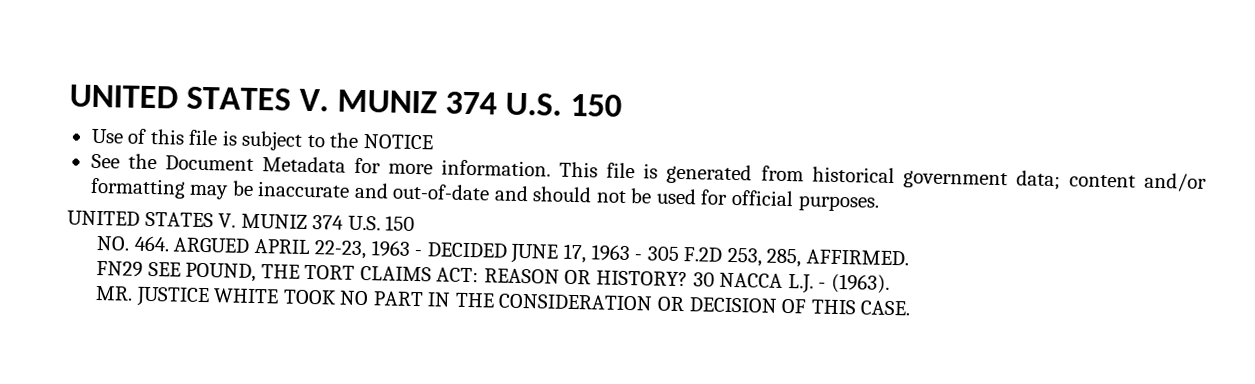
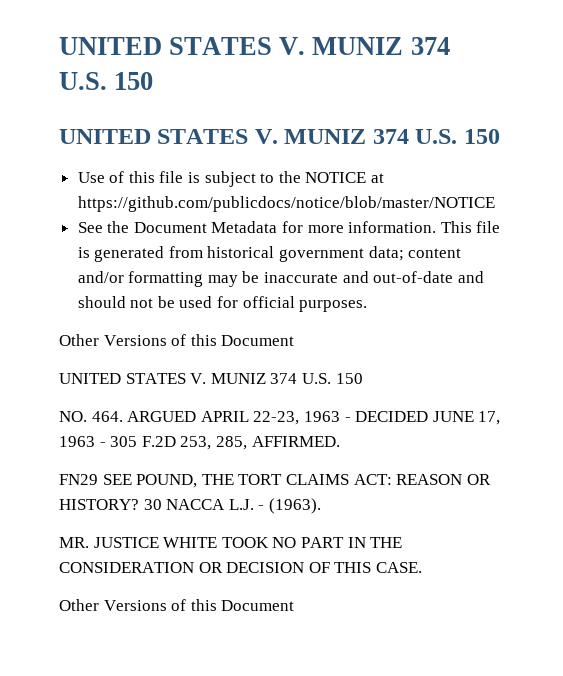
[69,84,623,117] UNITED STATES V. MUNIZ 374 U.S. 150 -> [59,37,450,55] [59,72,154,90] [59,129,500,144] UNITED STATES V. MUNIZ 374 U.S. 150 // UNITED STATES V. MUNIZ 374 U.S. 150
(434, 142) none -> [371,173,385,183] [77,196,495,212] at https://github.com/publicdocs/notice/blob/master/NOTICE
(879, 203) none -> [59,334,295,346] // Other Versions of this Document
(911, 308) none -> [59,599,295,611] // Other Versions of this Document

